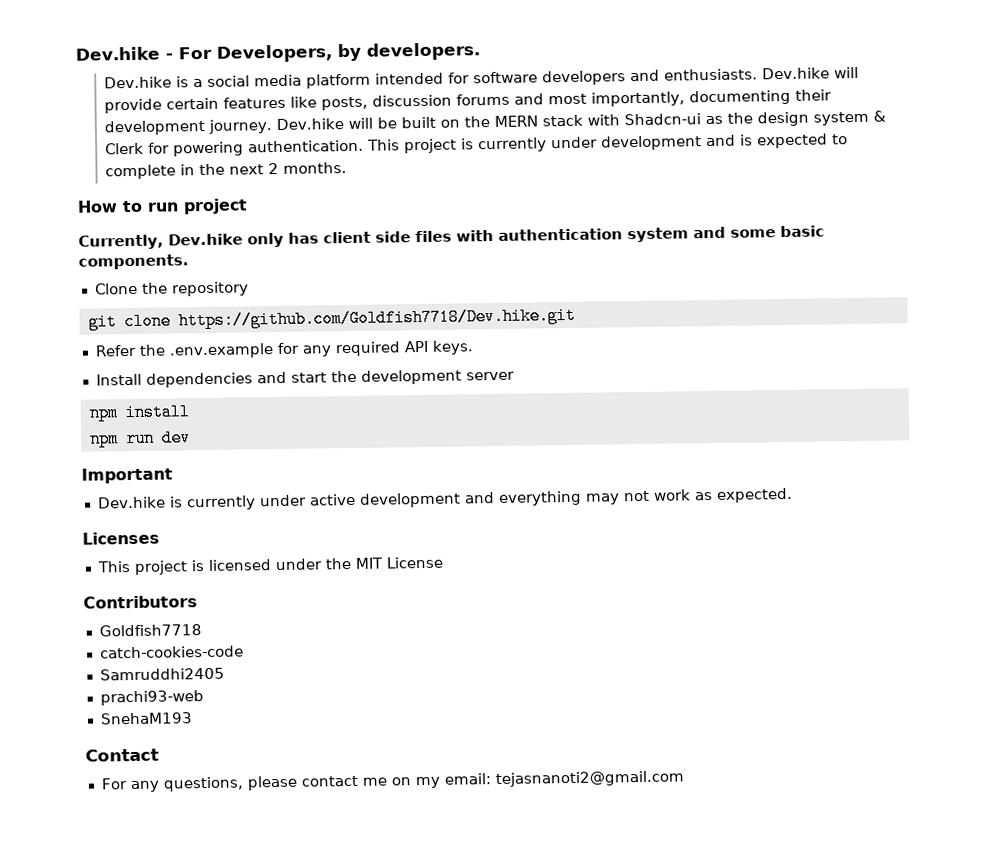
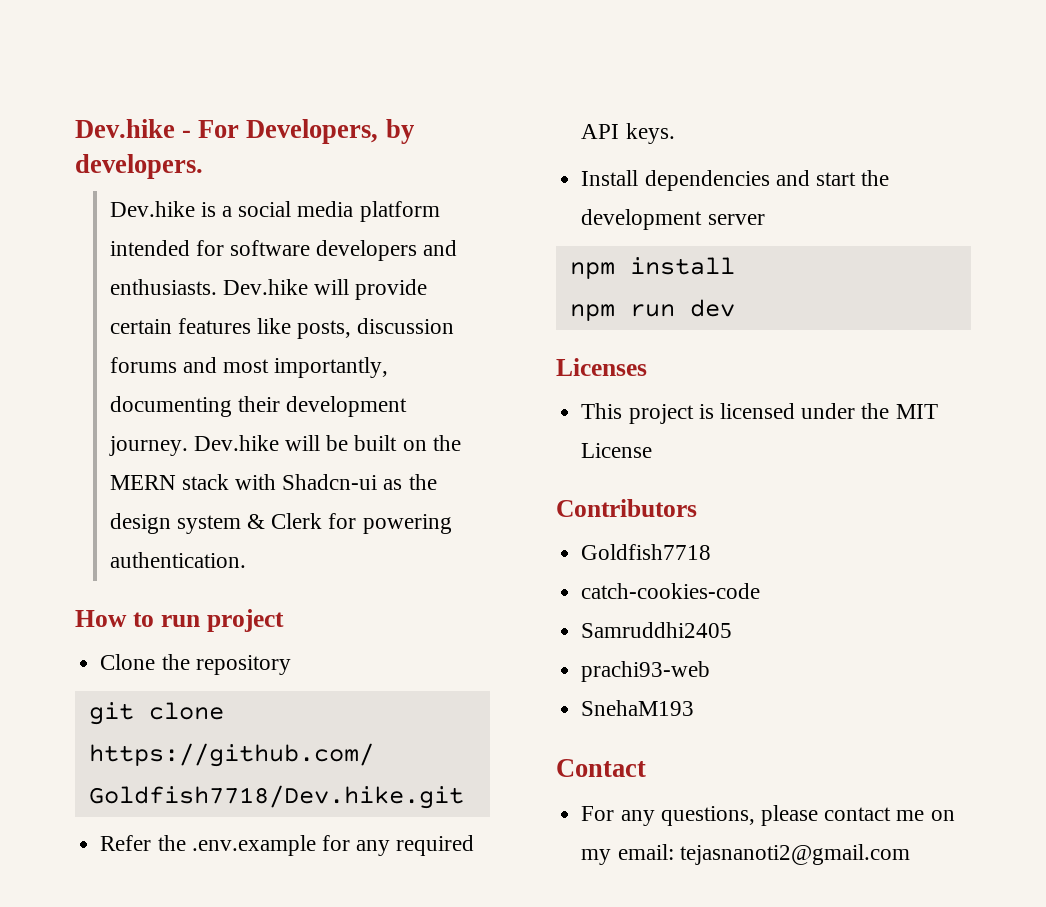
[367,133,849,154] [105,162,348,180] [77,198,248,215] [78,225,825,250] [78,254,189,270] This project is currently under development and is expected to complete in the next 2 months. // How to run project // Currently, Dev.hike only has client side files with authentication system and some basic components. -> [75,609,284,632] // How to run project
[81,467,173,484] [96,487,793,511] // Important // Dev.hike is currently under active development and everything may not work as expected. -> (735, 308) none

